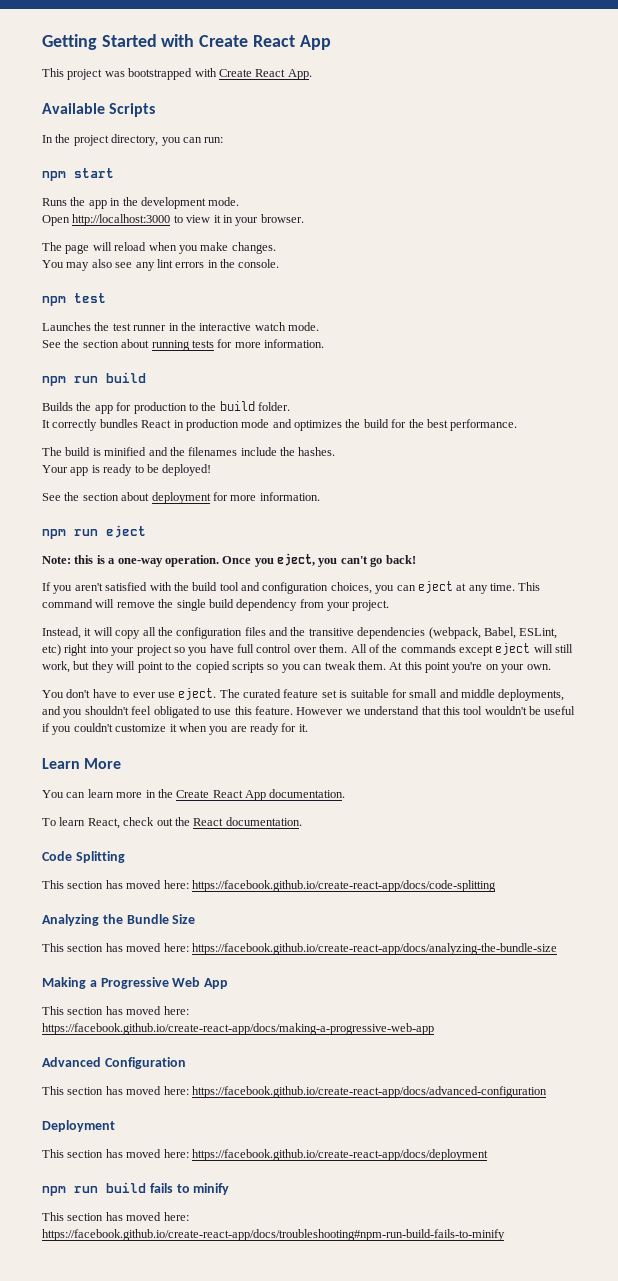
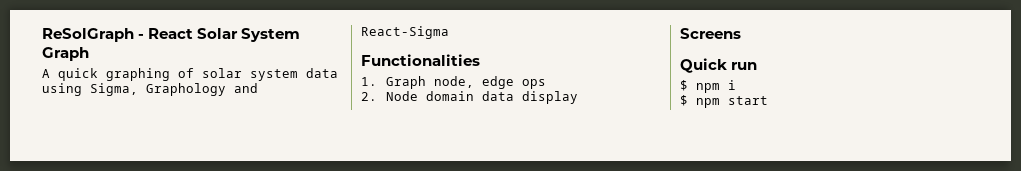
[42,34,331,50] [42,68,312,80] [42,103,156,117] [42,134,224,146] [42,168,114,181] [42,197,240,209] [42,214,304,226] [42,242,276,254] [42,259,280,271] [42,293,106,306] [42,322,319,331] [42,339,324,351] [42,372,146,386] [42,401,290,414] [42,419,518,431] [42,447,336,456] [42,464,212,476] [42,492,320,504] [42,525,146,539] [42,553,416,567] [42,581,541,594] [42,599,390,611] [42,627,558,639] [42,643,574,656] [42,661,551,673] [42,688,565,701] [42,706,576,718] [42,723,308,735] [42,758,122,769] [42,789,346,801] [42,817,302,829] [42,851,125,863] [42,880,496,892] [42,914,196,926] [42,943,557,955] [42,977,229,989] [42,1006,189,1015] [42,1023,434,1035] [42,1057,186,1069] [42,1086,547,1098] [42,1120,115,1132] [42,1149,488,1161] [42,1182,230,1196] [42,1212,189,1221] [42,1229,505,1241] Getting Started with Create React App // This project was bootstrapped with Create React App. // Available Scripts // In the project directory, you can run: // npm start // Runs the app in the development mode. // Open http://localhost:3000 to view it in your browser. // The page will reload when you make changes. // You may also see any lint errors in the console. // npm test // Launches the test runner in the interactive watch mode. // See the section about running tests for more information. // npm run build // Builds the app for production to the build folder. // It correctly bundles React in production mode and optimizes the build for the best performance. // The build is minified and the filenames include the hashes. // Your app is ready to be deployed! // See the section about deployment for more information. // npm run eject // Note: this is a one-way operation. Once you eject, you can't go back! // If you aren't satisfied with the build tool and configuration choices, you can eject at any time. This command will remove the single build dependency from your project. // Instead, it will copy all the configuration files and the transitive dependencies (webpack, Babel, ESLint, etc) right into your project so you have full control over them. All of the commands except eject will still work, but they will point to the copied scripts so you can tweak them. At this point you're on your own. // You don't have to ever use eject. The curated feature set is suitable for small and middle deployments, and you shouldn't feel obligated to use this feature. However we understand that this tool wouldn't be useful if you couldn't customize it when you are ready for it. // Learn More // You can learn more in the Create React App documentation. // To learn React, check out the React documentation. // Code Splitting // This section has moved here: https://facebook.github.io/create-react-app/docs/code-splitting // Analyzing the Bundle Size // This section has moved here: https://facebook.github.io/create-react-app/docs/analyzing-the-bundle-size // Making a Progressive Web App // This section has moved here: https://facebook.github.io/create-react-app/docs/making-a-progressive-web-app // Advanced Configuration // This section has moved here: https://facebook.github.io/create-react-app/docs/advanced-configuration // Deployment // This section has moved here: https://facebook.github.io/create-react-app/docs/deployment // npm run build fails to minify // This section has moved here: https://facebook.github.io/create-react-app/docs/troubleshooting#npm-run-build-fails-to-minify -> [42,28,301,42] [42,47,89,61] [42,68,338,81] [42,83,258,96] [361,26,449,39] [361,54,480,66] [361,76,546,89] [361,91,578,104] [680,28,741,39] [680,58,758,73] [680,80,736,93] [680,95,768,108] ReSolGraph - React Solar System Graph // A quick graphing of solar system data using Sigma, Graphology and React-Sigma // Functionalities // 1. Graph node, edge ops // 2. Node domain data display // Screens // Quick run // $ npm i // $ npm start

